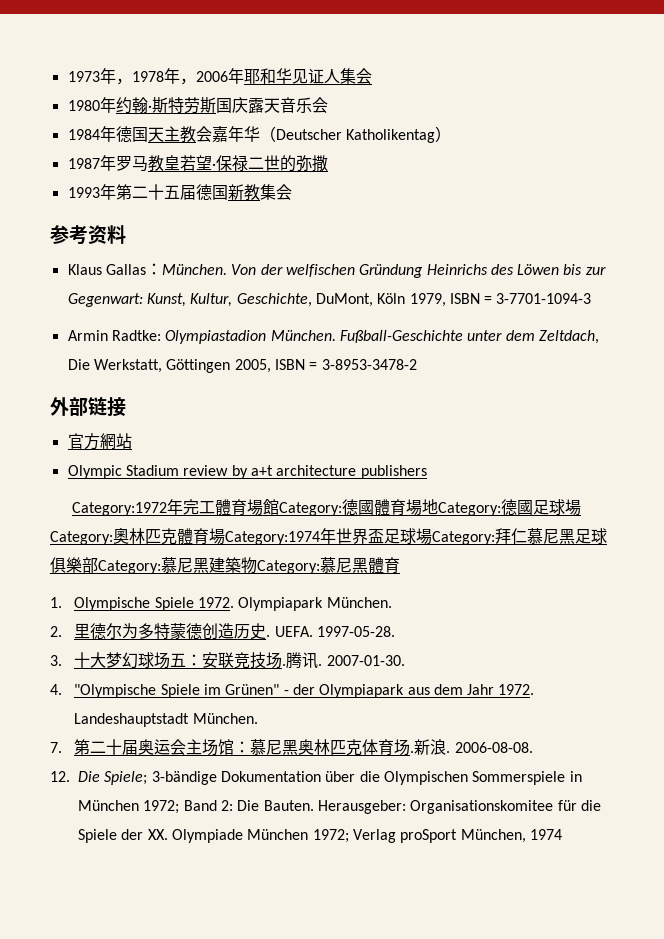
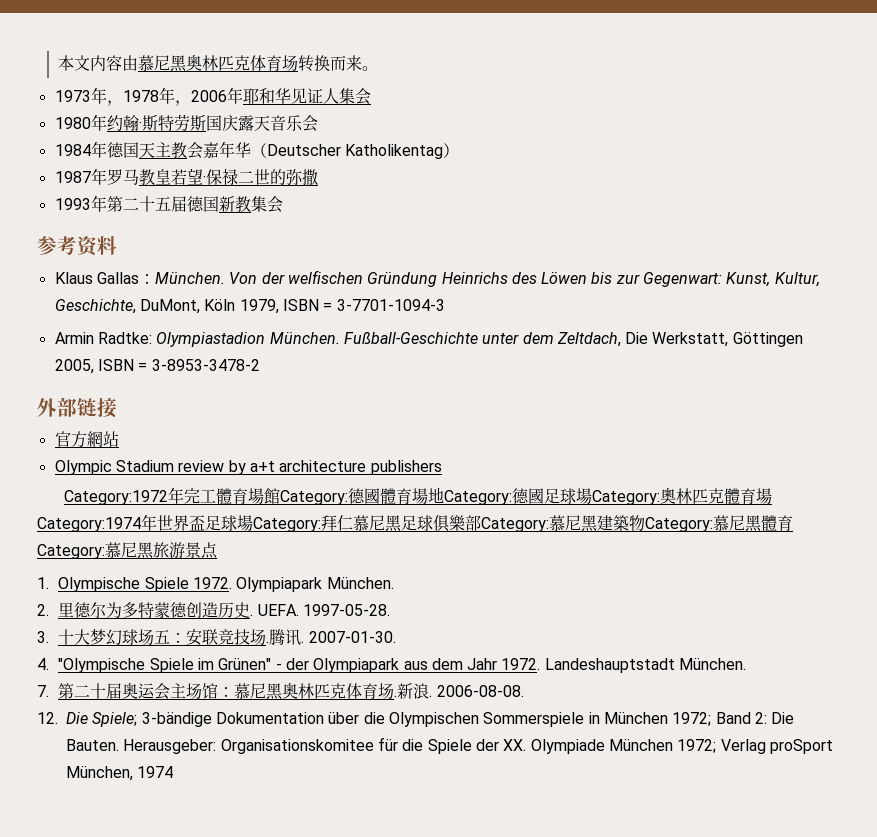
(67, 76) none -> [58,55,379,72] 本文内容由慕尼黑奥林匹克体育场转换而来。 //
(400, 565) none -> [37,542,218,559] Category:慕尼黑旅游景点

